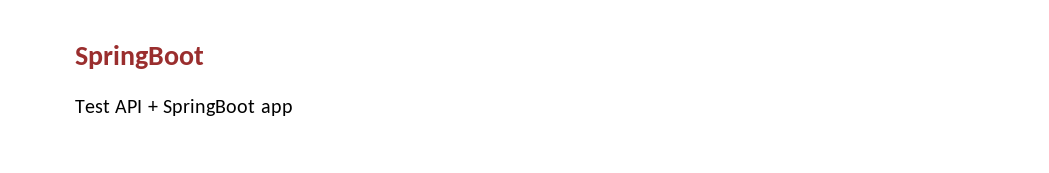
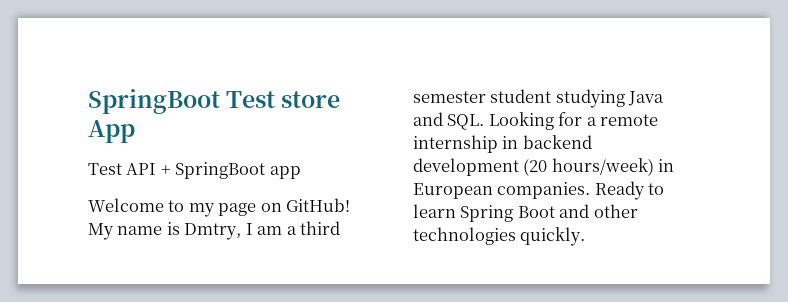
[75,45,204,69] SpringBoot -> [88,89,341,114] [88,120,135,143] SpringBoot Test store App
(293, 109) none -> [88,198,351,217] [88,221,341,240] [413,89,665,108] [413,112,659,130] [413,135,592,153] [413,158,675,176] [413,181,665,200] [413,204,638,222] [413,227,586,246] // Welcome to my page on GitHub! My name is Dmtry, I am a third semester student studying Java and SQL. Looking for a remote internship in backend development (20 hours/week) in European companies. Ready to learn Spring Boot and other technologies quickly.

